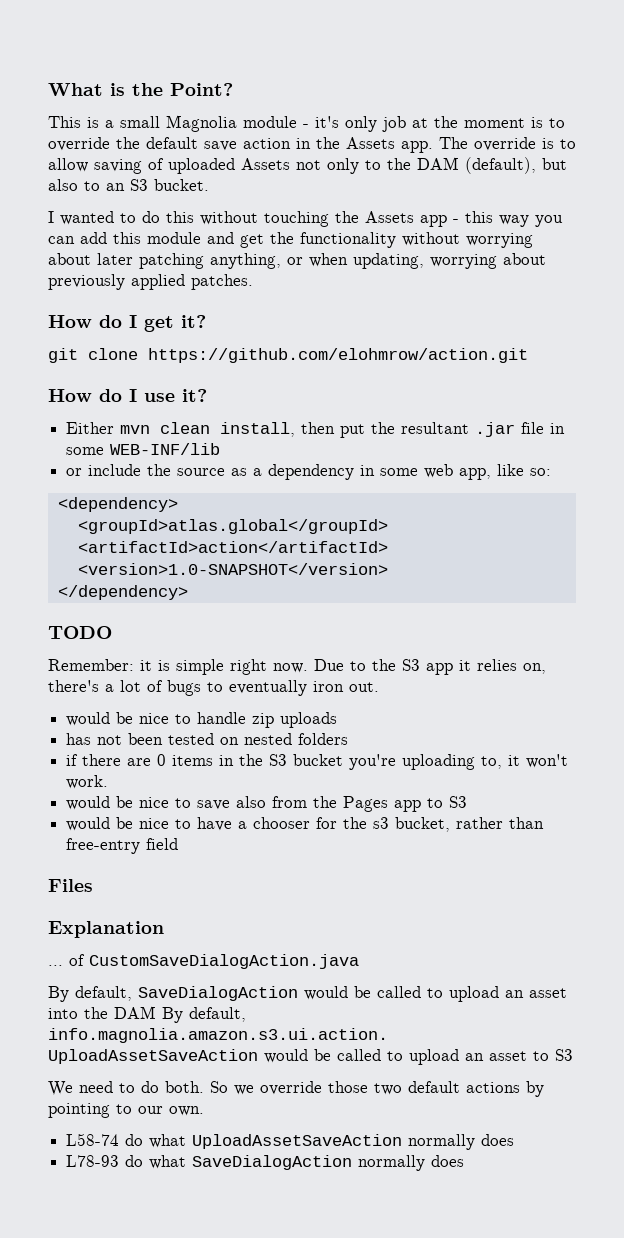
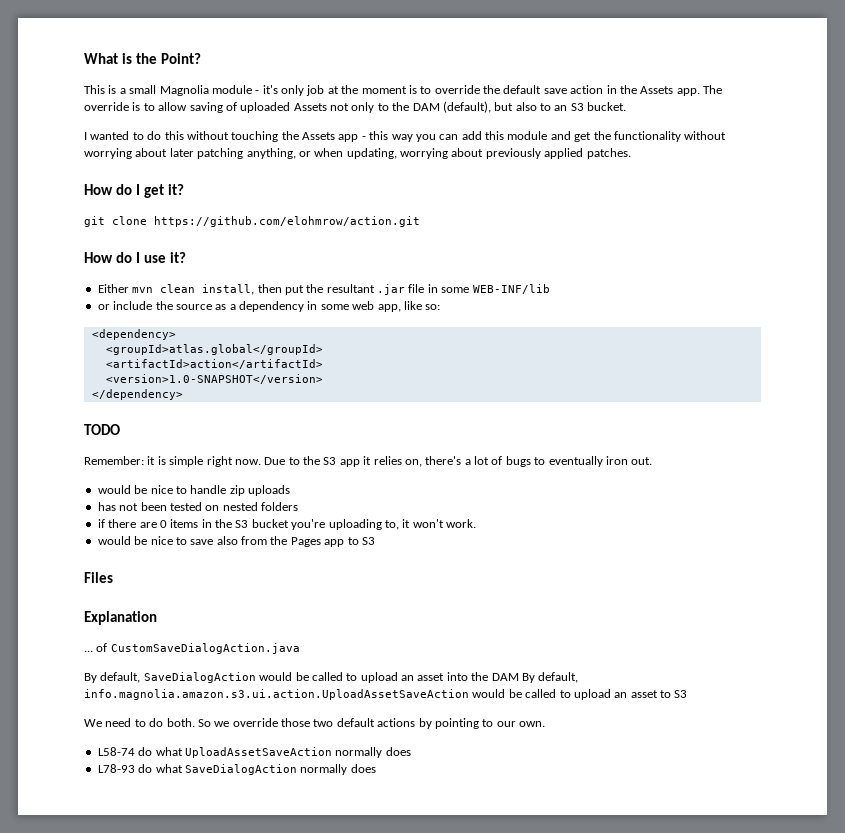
[66,817,545,832] [66,838,179,854] // would be nice to have a chooser for the s3 bucket, rather than free-entry field -> (375, 541) none

